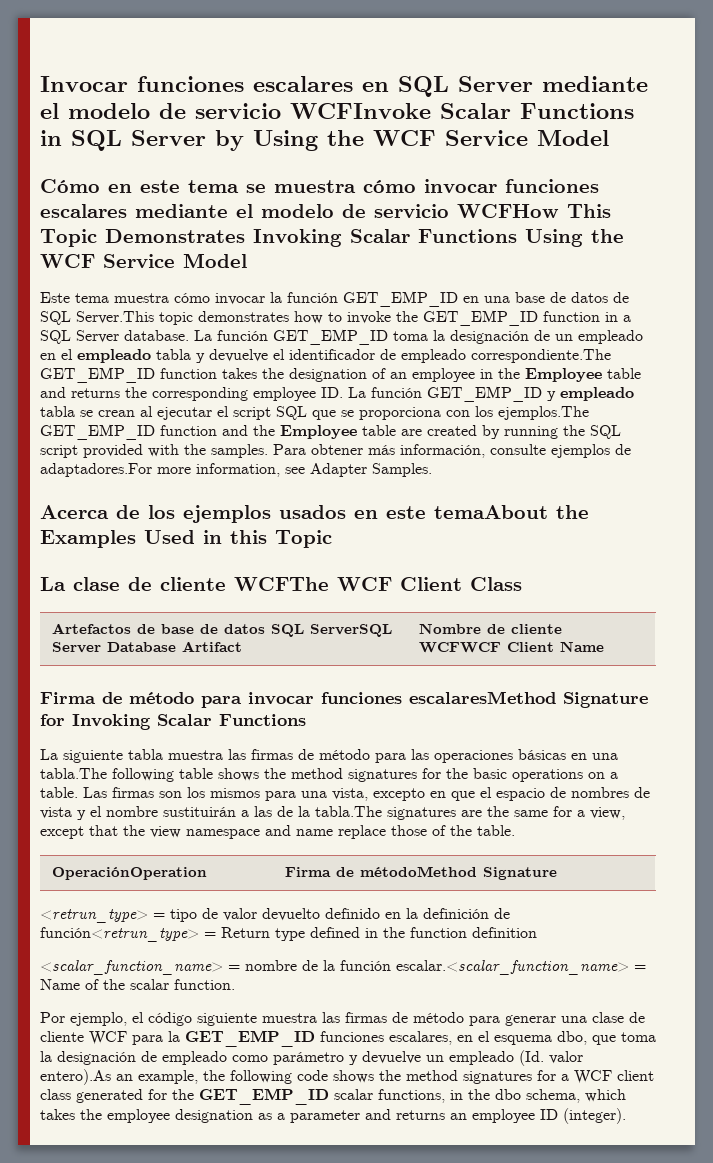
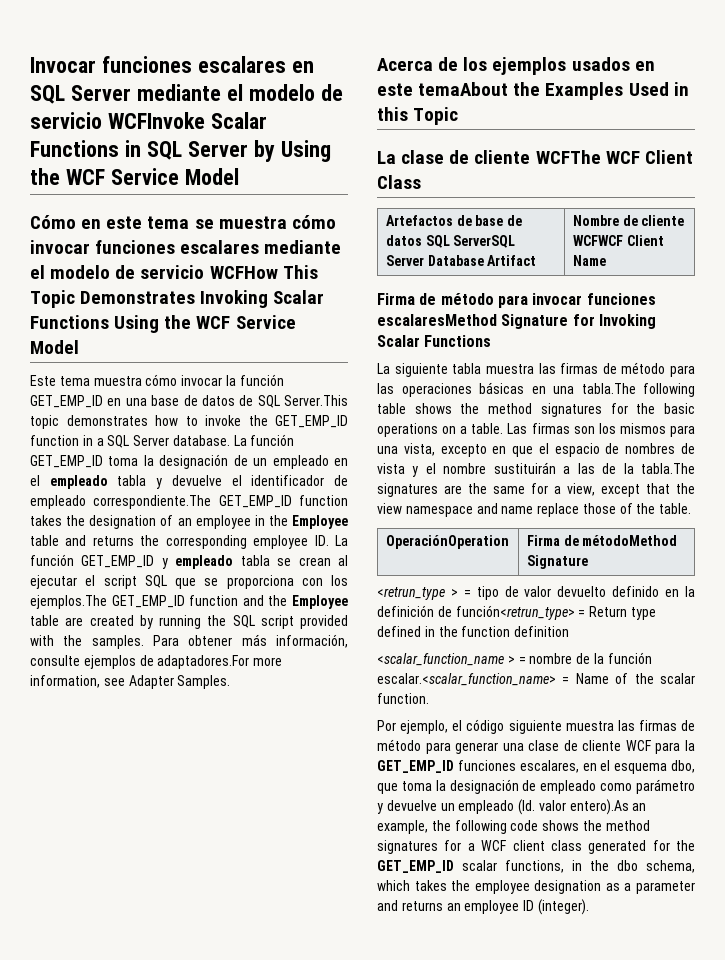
[40,909,148,923] <retrun_type> -> [377,587,458,600] <retrun_type >
[40,960,223,975] <scalar_function_name> -> [377,653,515,666] <scalar_function_name >

